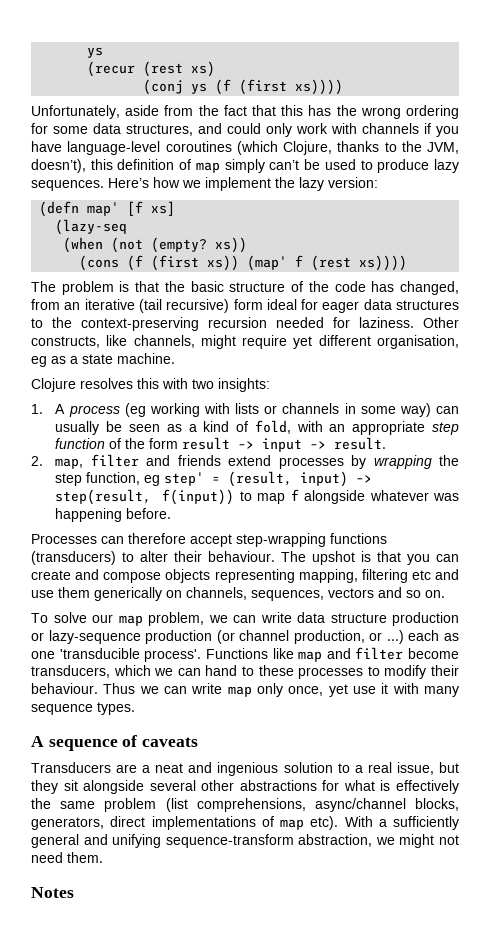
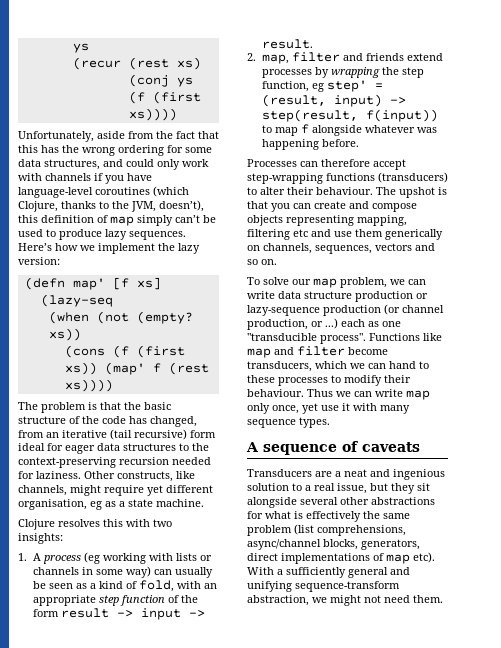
[59,648,202,662] 'transducible process'. -> [247,333,366,344] "transducible process".
[31,887,74,898] // Notes -> (443, 599) none

